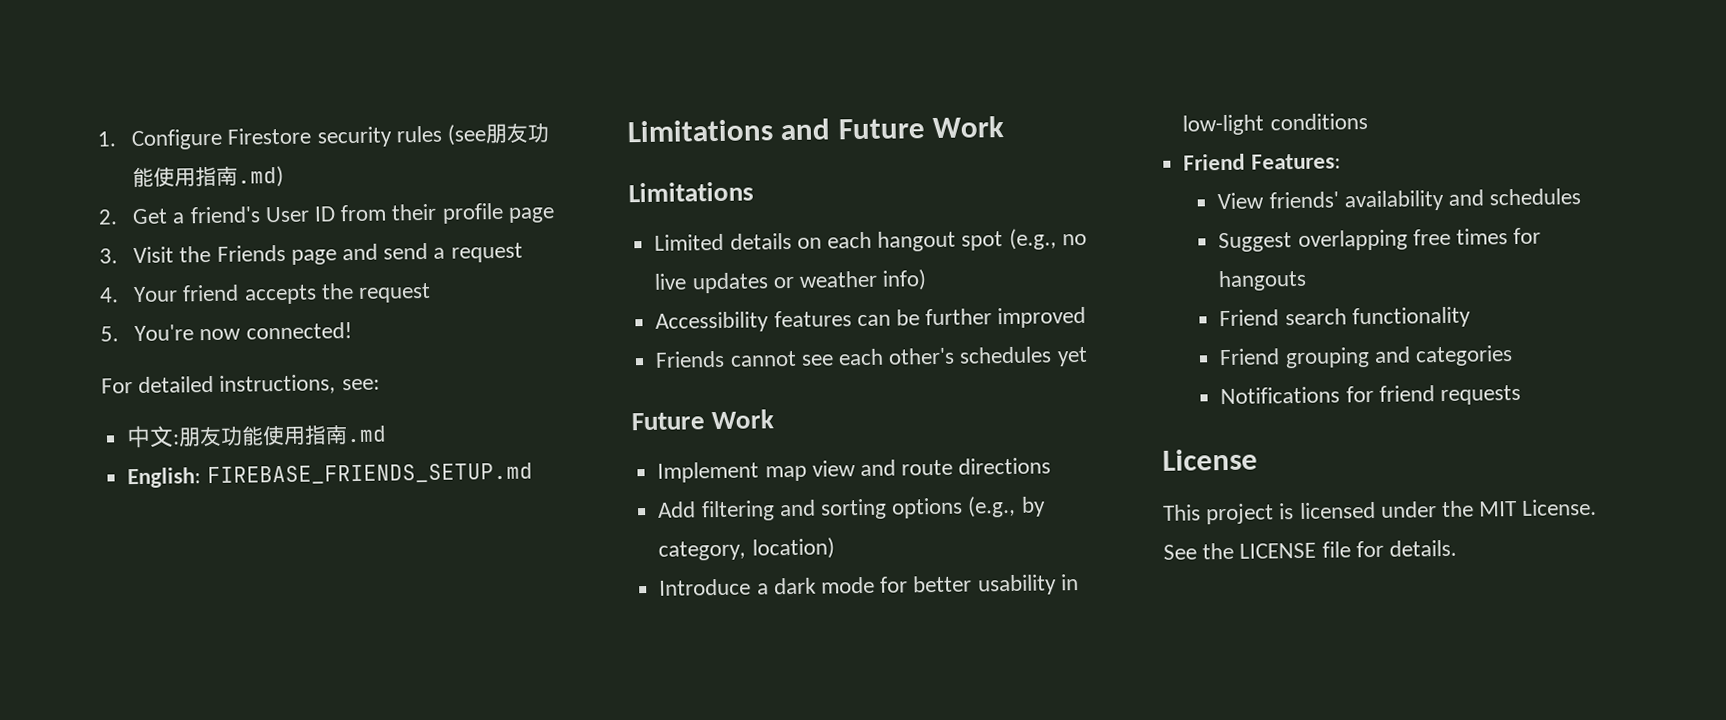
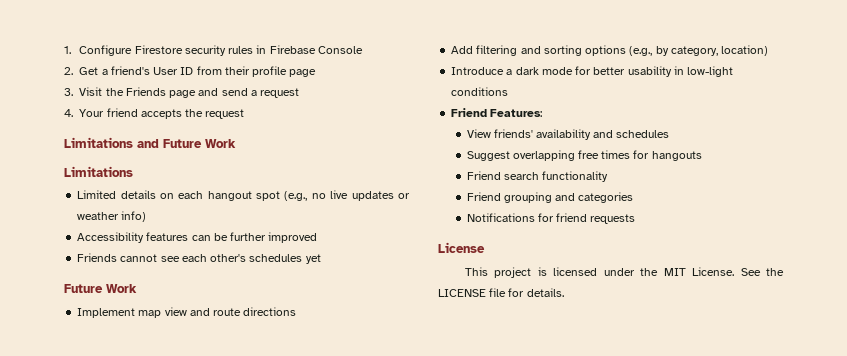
[446,122,549,146] [132,165,285,188] (see朋友功能使用指南.md) -> [256,45,363,54] in Firebase Console
[100,322,352,342] [101,374,380,395] [126,424,388,449] [127,462,533,489] // 5. You're now connected! // For detailed instructions, see: // 中文:朋友功能使用指南.md // English: FIREBASE_FRIENDS_SETUP.md -> (245, 114) none

